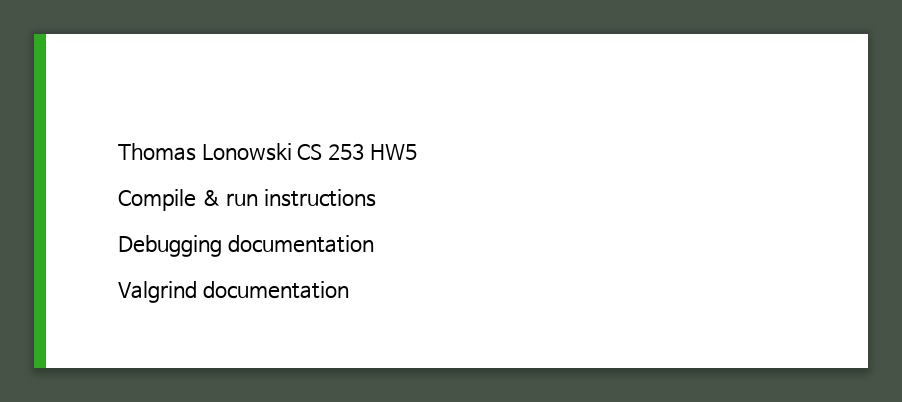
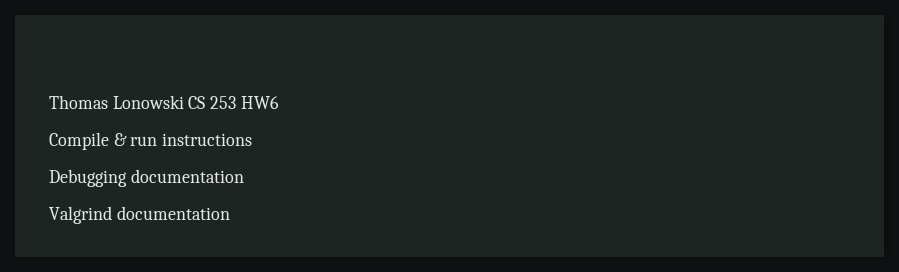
[369,144,417,160] HW5 -> [240,96,279,109] HW6

